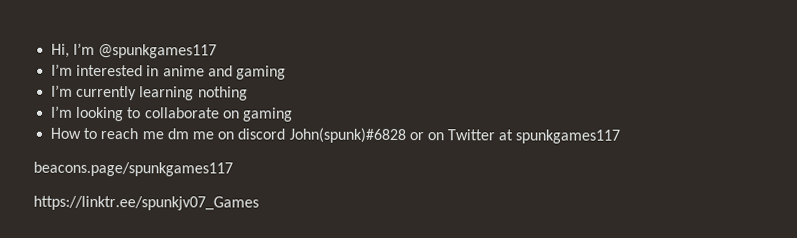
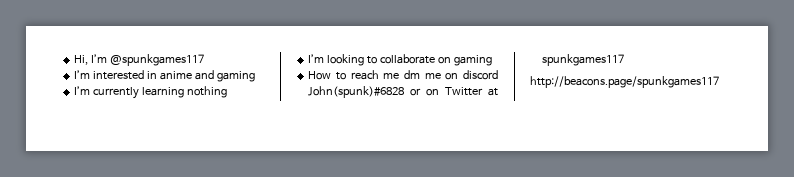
[33,161,233,177] [33,195,259,211] beacons.page/spunkgames117 // https://linktr.ee/spunkjv07_Games -> [530,76,719,88] http://beacons.page/spunkgames117

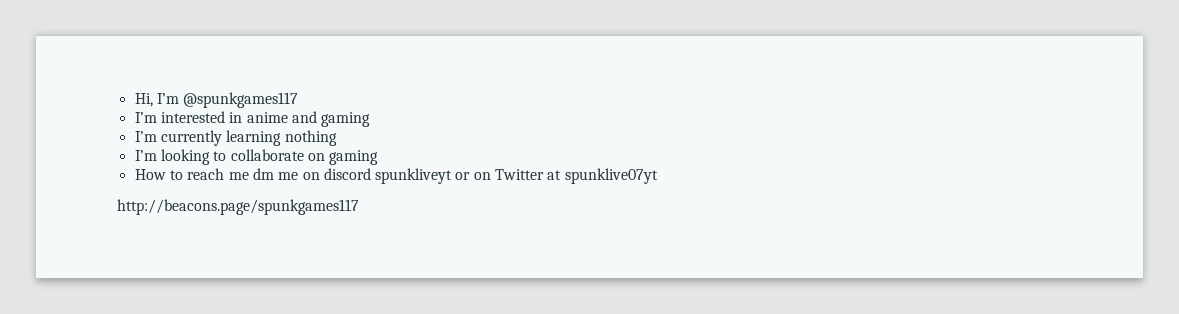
[308,86,405,98] John(spunk)#6828 -> [375,168,453,184] spunkliveyt
[542,54,625,66] spunkgames117 -> [564,168,658,184] spunklive07yt

